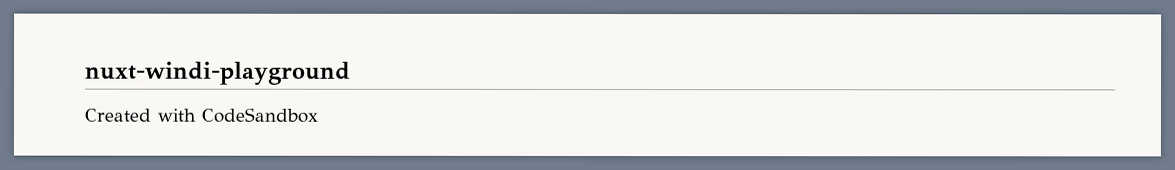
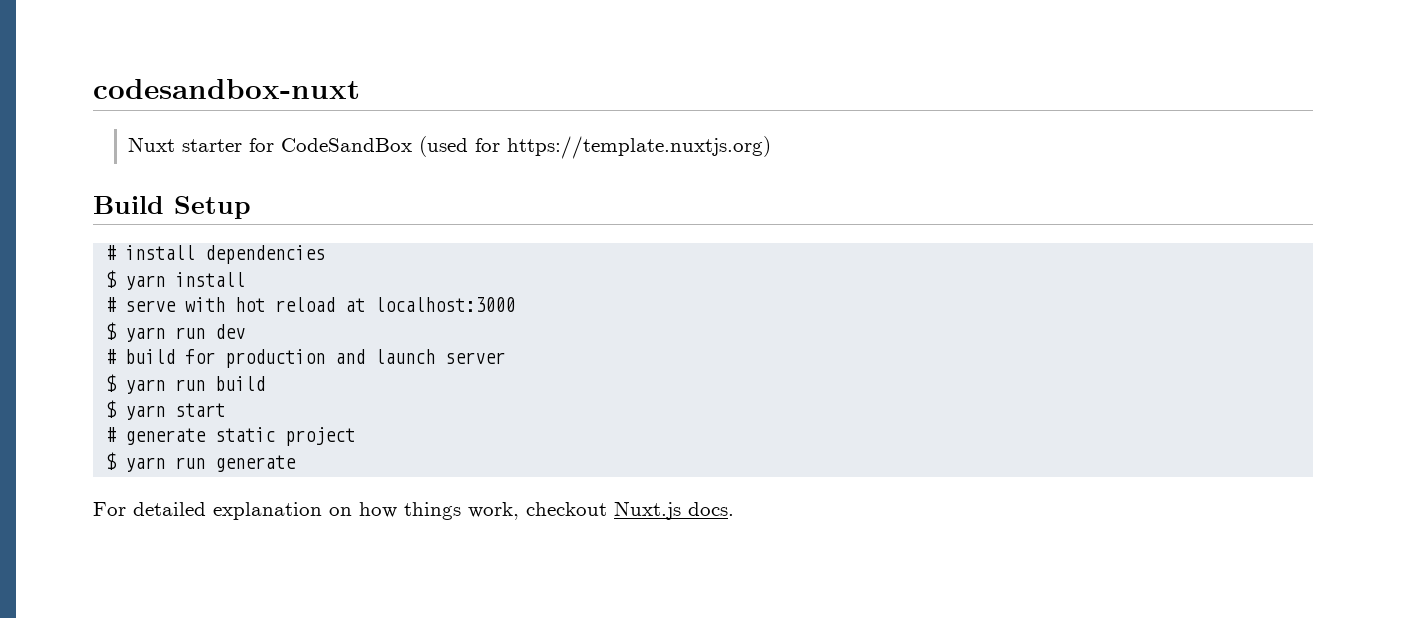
[84,61,351,86] [84,107,318,123] nuxt-windi-playground // Created with CodeSandbox -> [93,79,360,99] [128,136,772,159] [93,196,251,219] [105,245,326,264] [105,270,246,290] [105,297,516,312] [105,322,246,342] [105,349,506,368] [105,374,266,394] [105,400,226,420] [105,427,356,446] [105,452,297,472] [93,501,734,520] codesandbox-nuxt // Nuxt starter for CodeSandBox (used for https://template.nuxtjs.org) // Build Setup // # install dependencies // $ yarn install // # serve with hot reload at localhost:3000 // $ yarn run dev // # build for production and launch server // $ yarn run build // $ yarn start // # generate static project // $ yarn run generate // For detailed explanation on how things work, checkout Nuxt.js docs.

